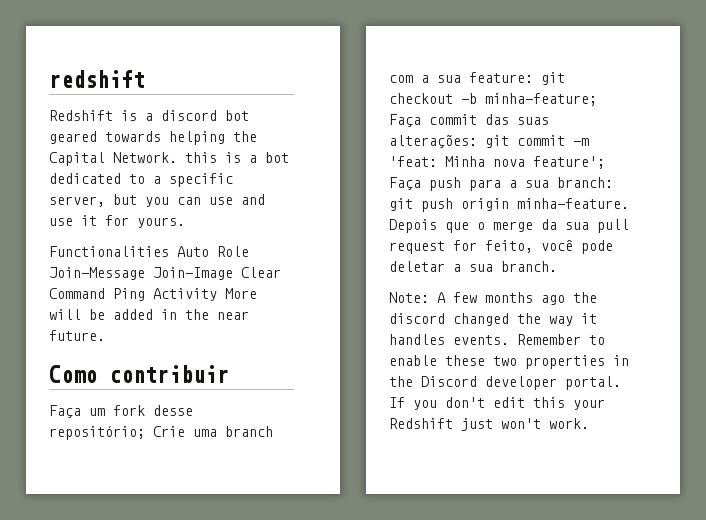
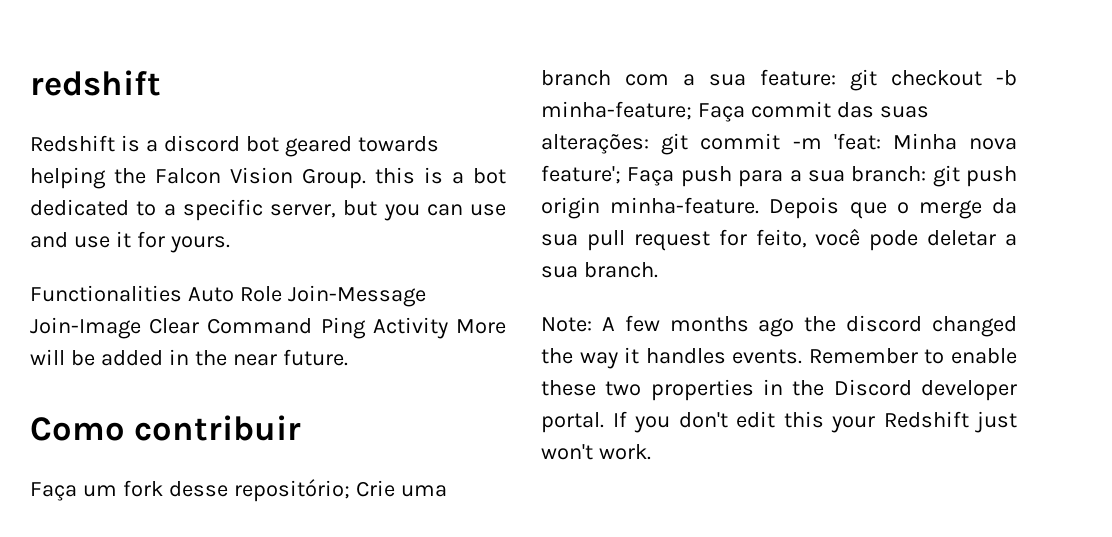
[49,152,177,166] Capital Network. -> [155,167,366,189] Falcon Vision Group.

